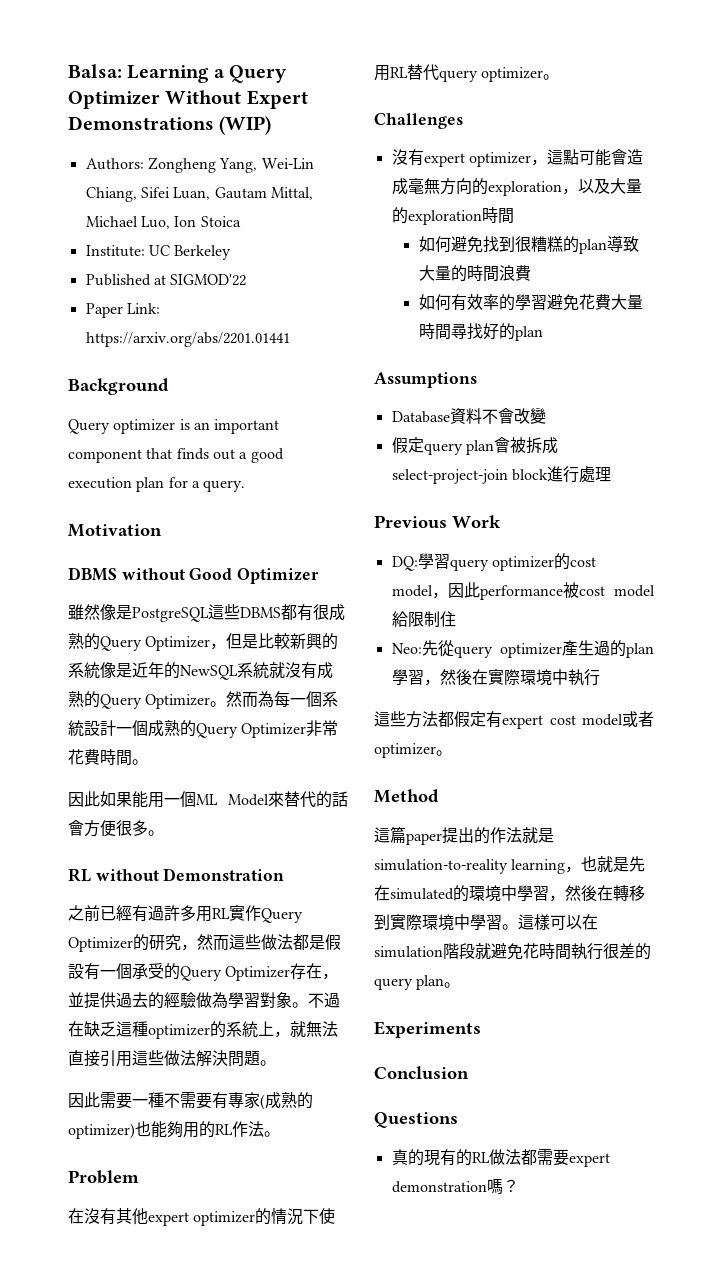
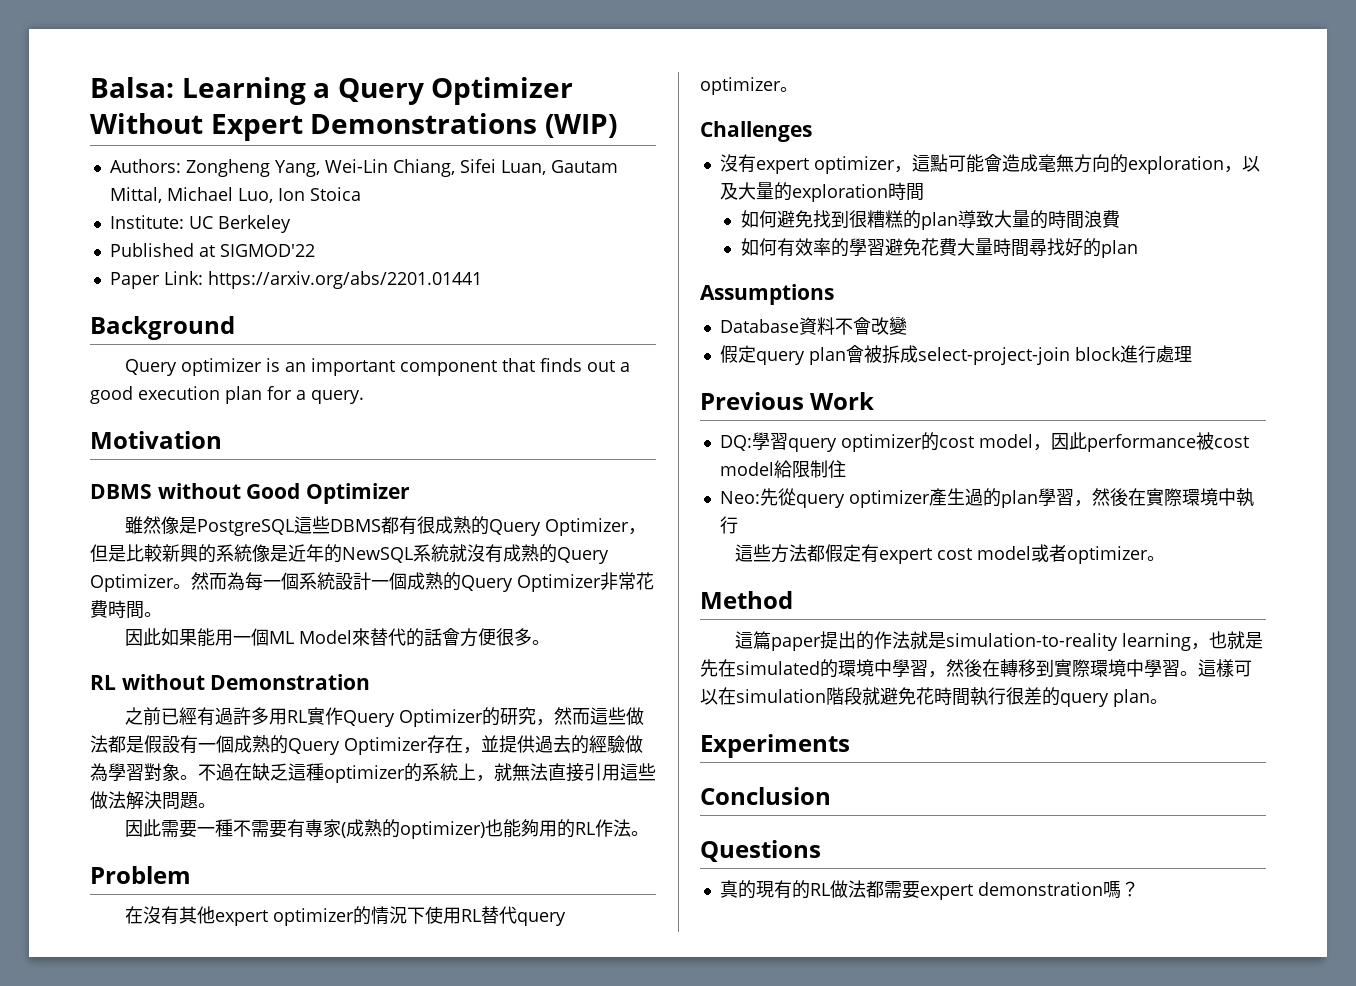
[132,963,164,979] 承受 -> [234,735,270,753] 成熟

